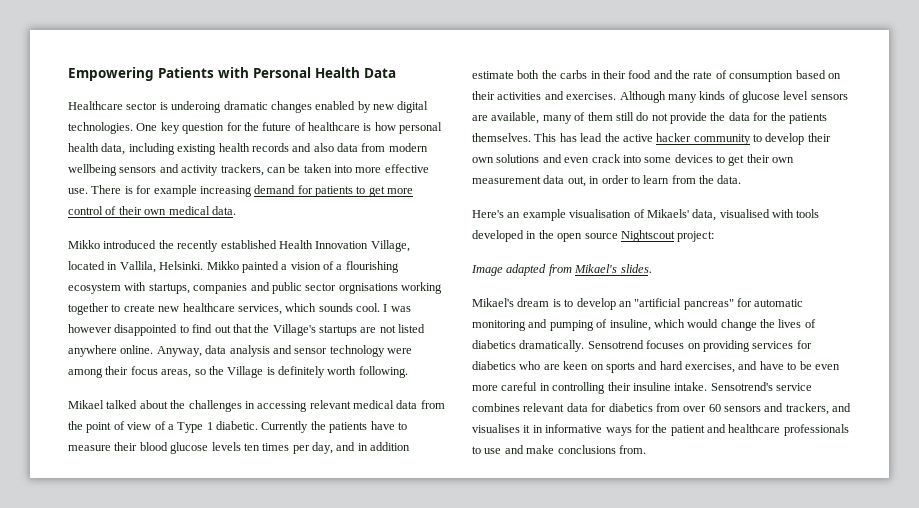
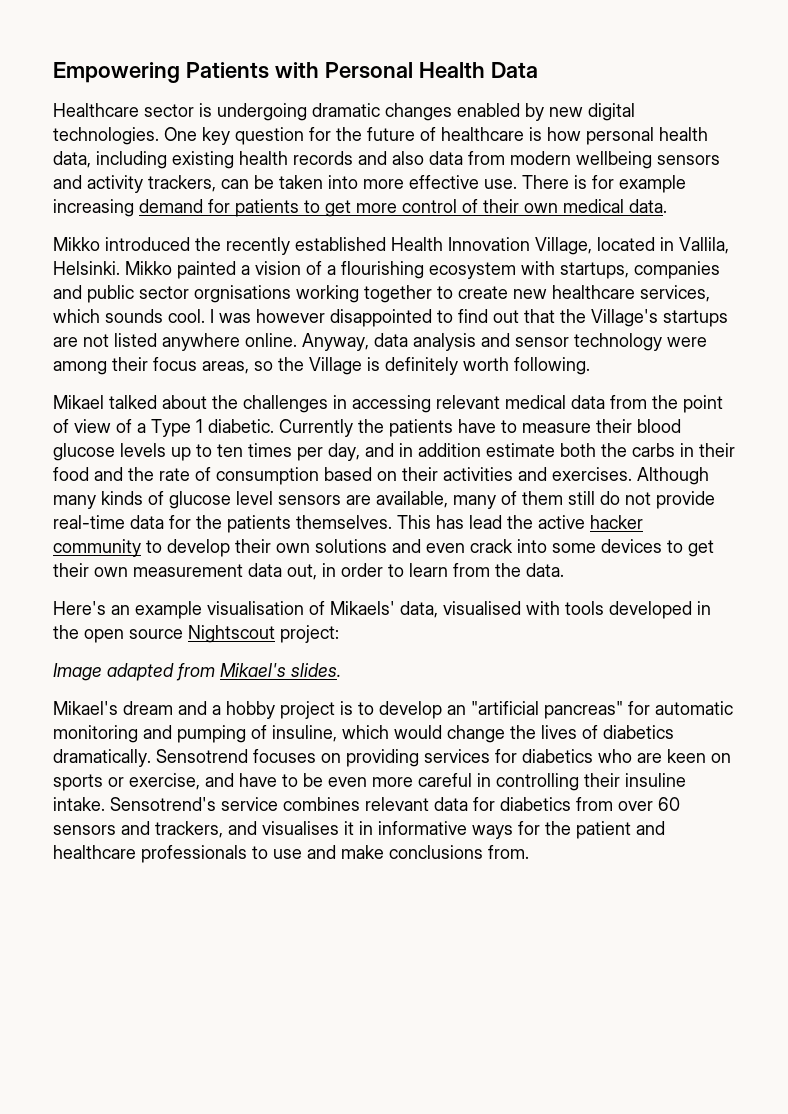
[171,101,222,113] underoing -> [217,103,307,121] undergoing
(241, 446) none -> [171,444,212,461] up to
[710,112,726,121] the -> [53,515,125,529] real-time
(550, 302) none -> [178,701,335,719] and a hobby project
[638,361,735,373] and hard exercises, -> [108,773,200,790] or exercise,

